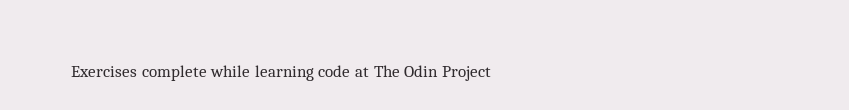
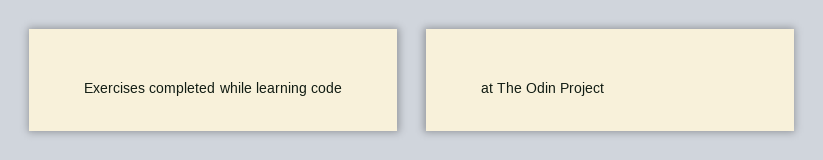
[141,65,207,81] complete -> [149,82,216,96] completed

